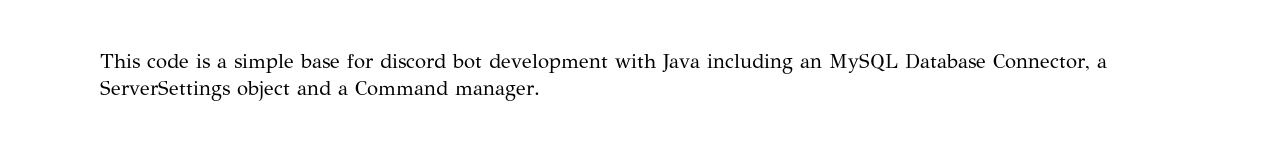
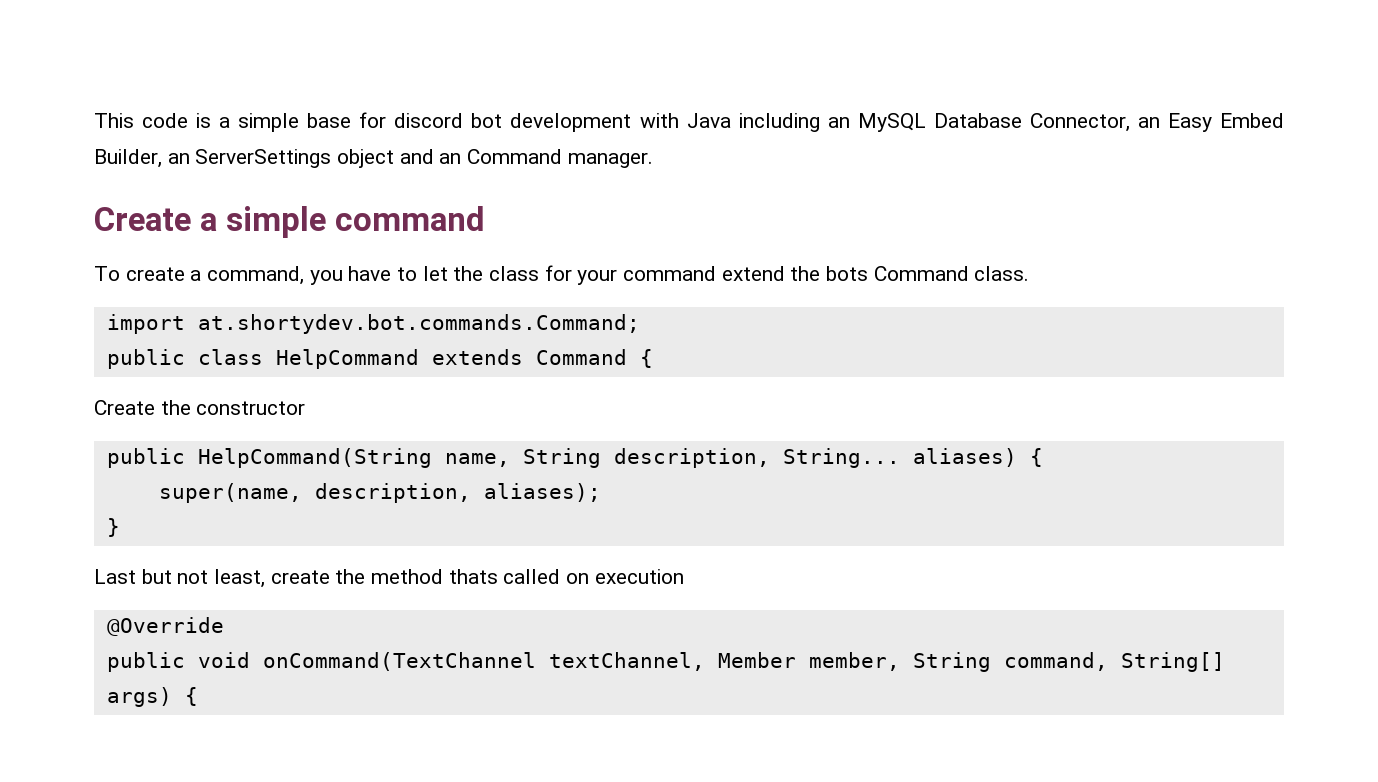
[1096,58,1107,68] a -> [1137,113,1284,132] [94,149,190,168] an Easy Embed Builder, an
[338,85,348,95] a -> [439,153,462,164] an
(540, 93) none -> [94,206,484,238] [94,265,1030,285] [106,314,640,334] [106,349,653,369] [94,400,306,415] [106,448,1043,468] [158,483,601,503] [106,518,120,537] [94,569,684,588] [106,617,224,636] [106,652,1225,672] [106,687,198,707] // Create a simple command // To create a command, you have to let the class for your command extend the bots Command class. // import at.shortydev.bot.commands.Command; // public class HelpCommand extends Command { // Create the constructor // public HelpCommand(String name, String description, String... aliases) { // super(name, description, aliases); // } // Last but not least, create the method thats called on execution // @Override // public void onCommand(TextChannel textChannel, Member member, String command, String[] args) {

